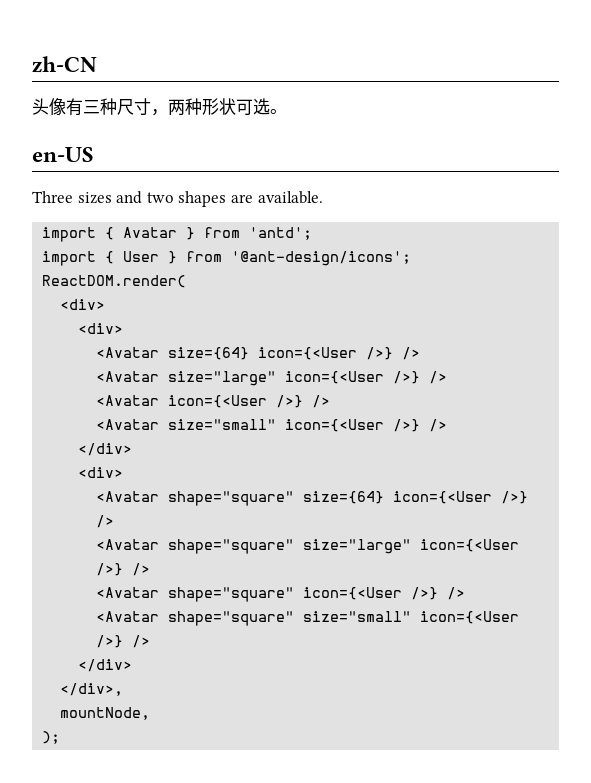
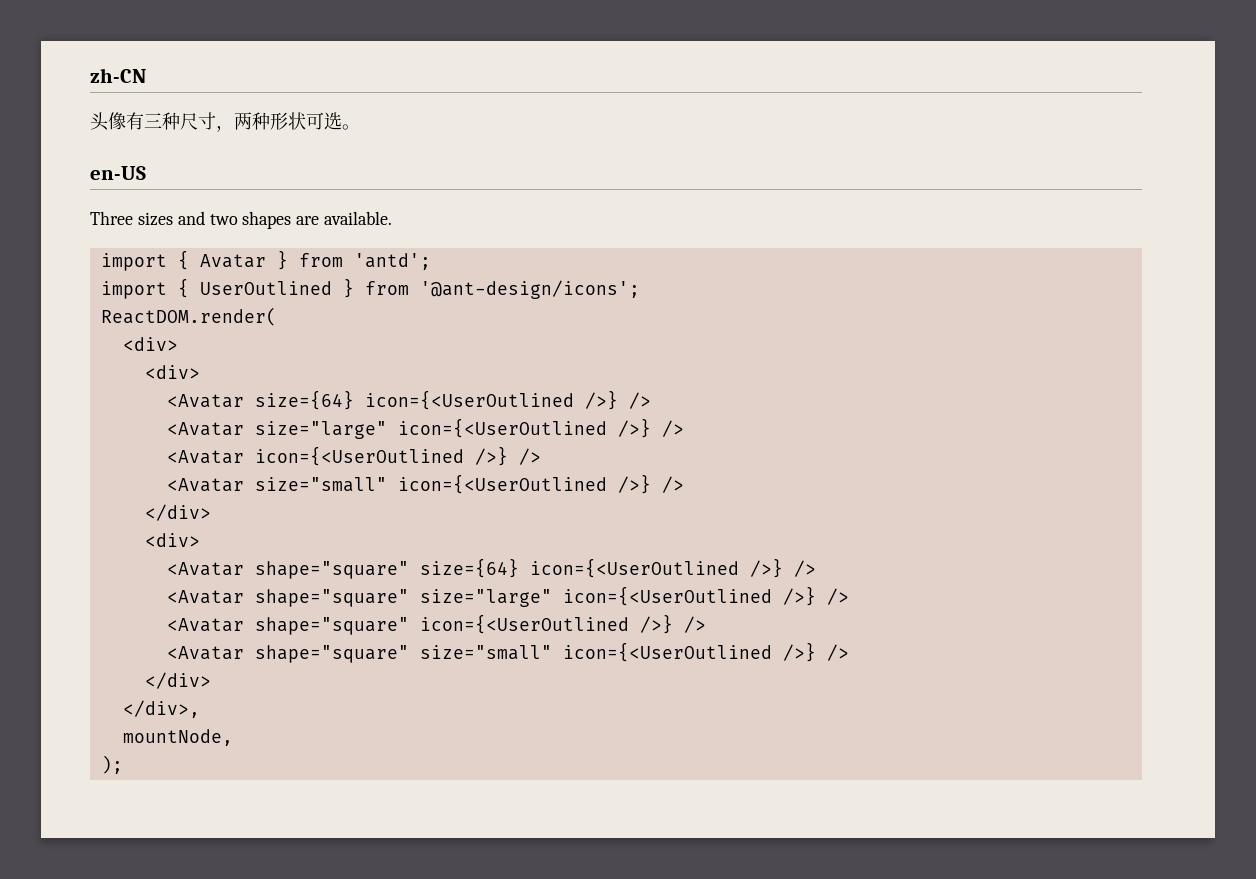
[123,251,160,262] User -> [199,281,332,295] UserOutlined
[258,347,358,360] icon={<User -> [364,390,574,410] icon={<UserOutlined
[285,371,448,384] [96,395,268,408] icon={<User />} /> // <Avatar icon={<User -> [397,418,684,438] [166,446,464,466] icon={<UserOutlined />} /> // <Avatar icon={<UserOutlined
[285,419,385,432] icon={<User -> [397,474,607,494] icon={<UserOutlined
[393,491,493,504] icon={<User -> [529,558,739,578] icon={<UserOutlined
[420,539,520,552] [96,563,151,576] [96,587,403,602] icon={<User />} /> // <Avatar shape="square" icon={<User -> [562,586,849,606] [166,614,629,635] icon={<UserOutlined />} /> // <Avatar shape="square" icon={<UserOutlined
[420,611,520,624] icon={<User -> [562,642,772,662] icon={<UserOutlined

